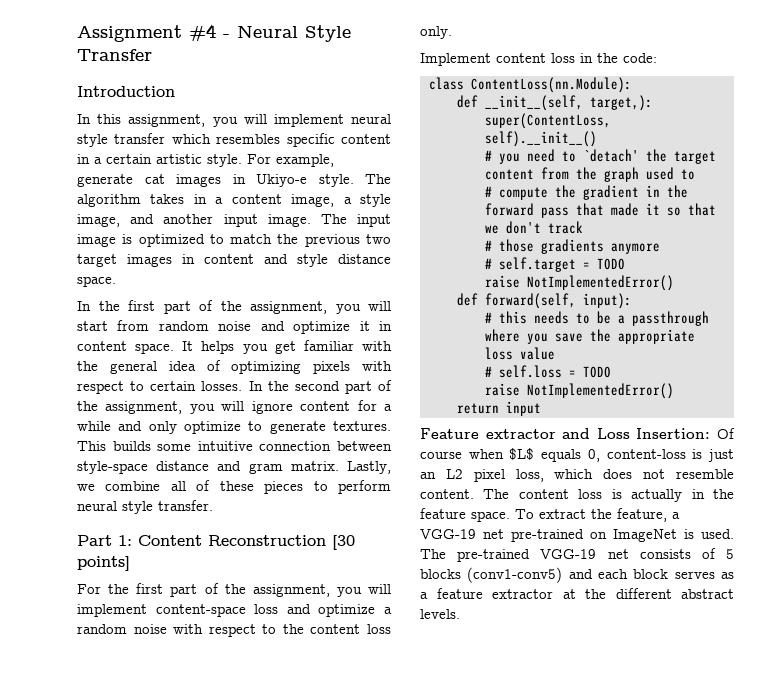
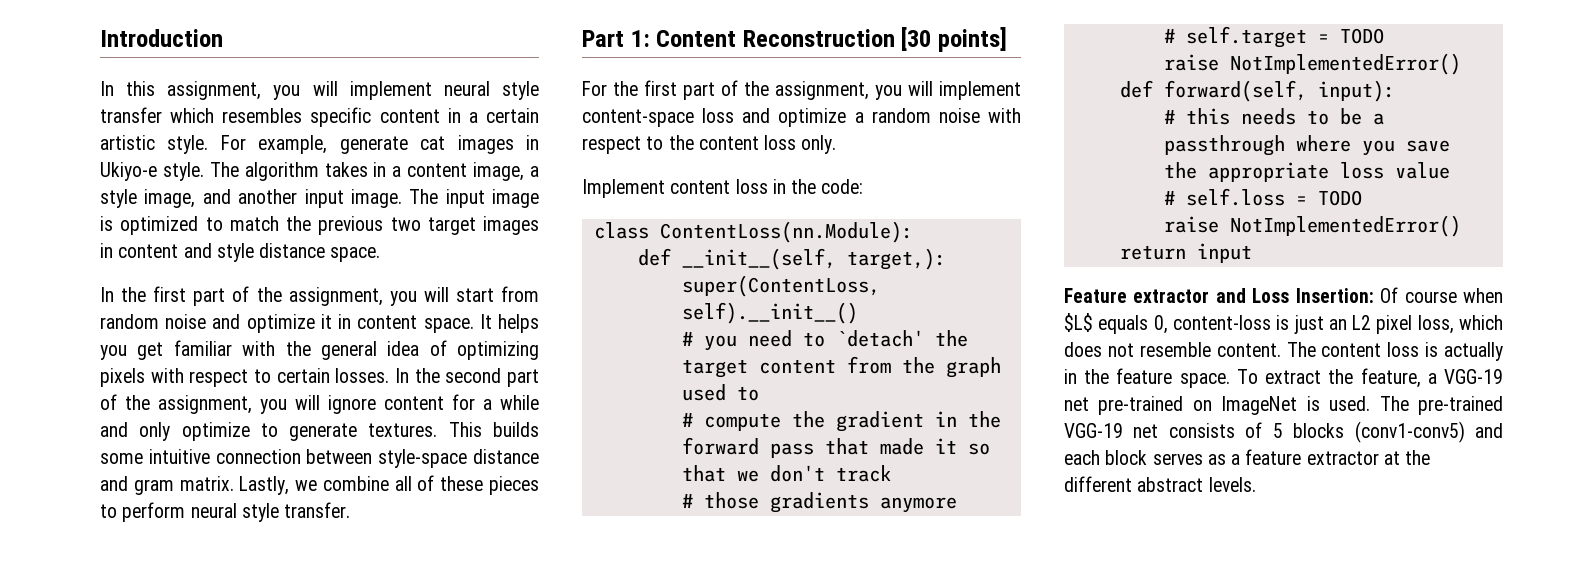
[77,24,351,42] [77,49,152,61] Assignment #4 - Neural Style Transfer // -> (100, 38) none

